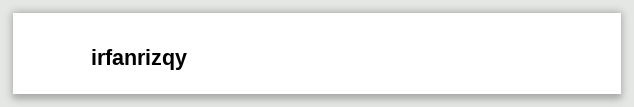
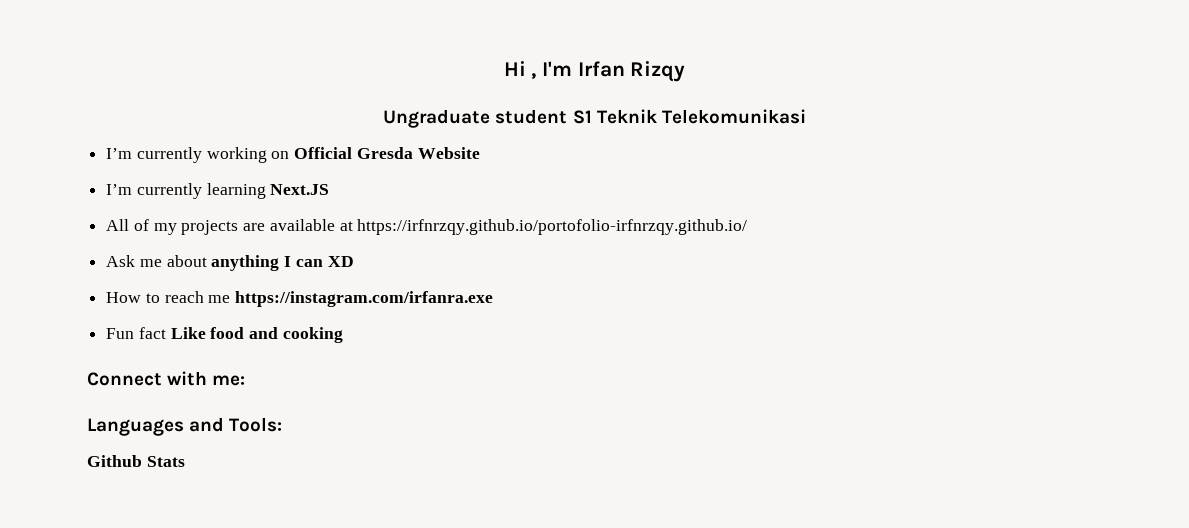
[91,49,187,70] irfanrizqy -> [503,61,686,82] [383,109,806,128] [106,147,480,163] [106,183,330,199] [106,219,748,235] [106,255,354,271] [106,291,494,307] [106,327,343,343] [87,371,246,386] [87,417,283,436] [87,455,185,467] Hi , I'm Irfan Rizqy // Ungraduate student S1 Teknik Telekomunikasi // I’m currently working on Official Gresda Website // I’m currently learning Next.JS // All of my projects are available at https://irfnrzqy.github.io/portofolio-irfnrzqy.github.io/ // Ask me about anything I can XD // How to reach me https://instagram.com/irfanra.exe // Fun fact Like food and cooking // Connect with me: // Languages and Tools: // Github Stats

